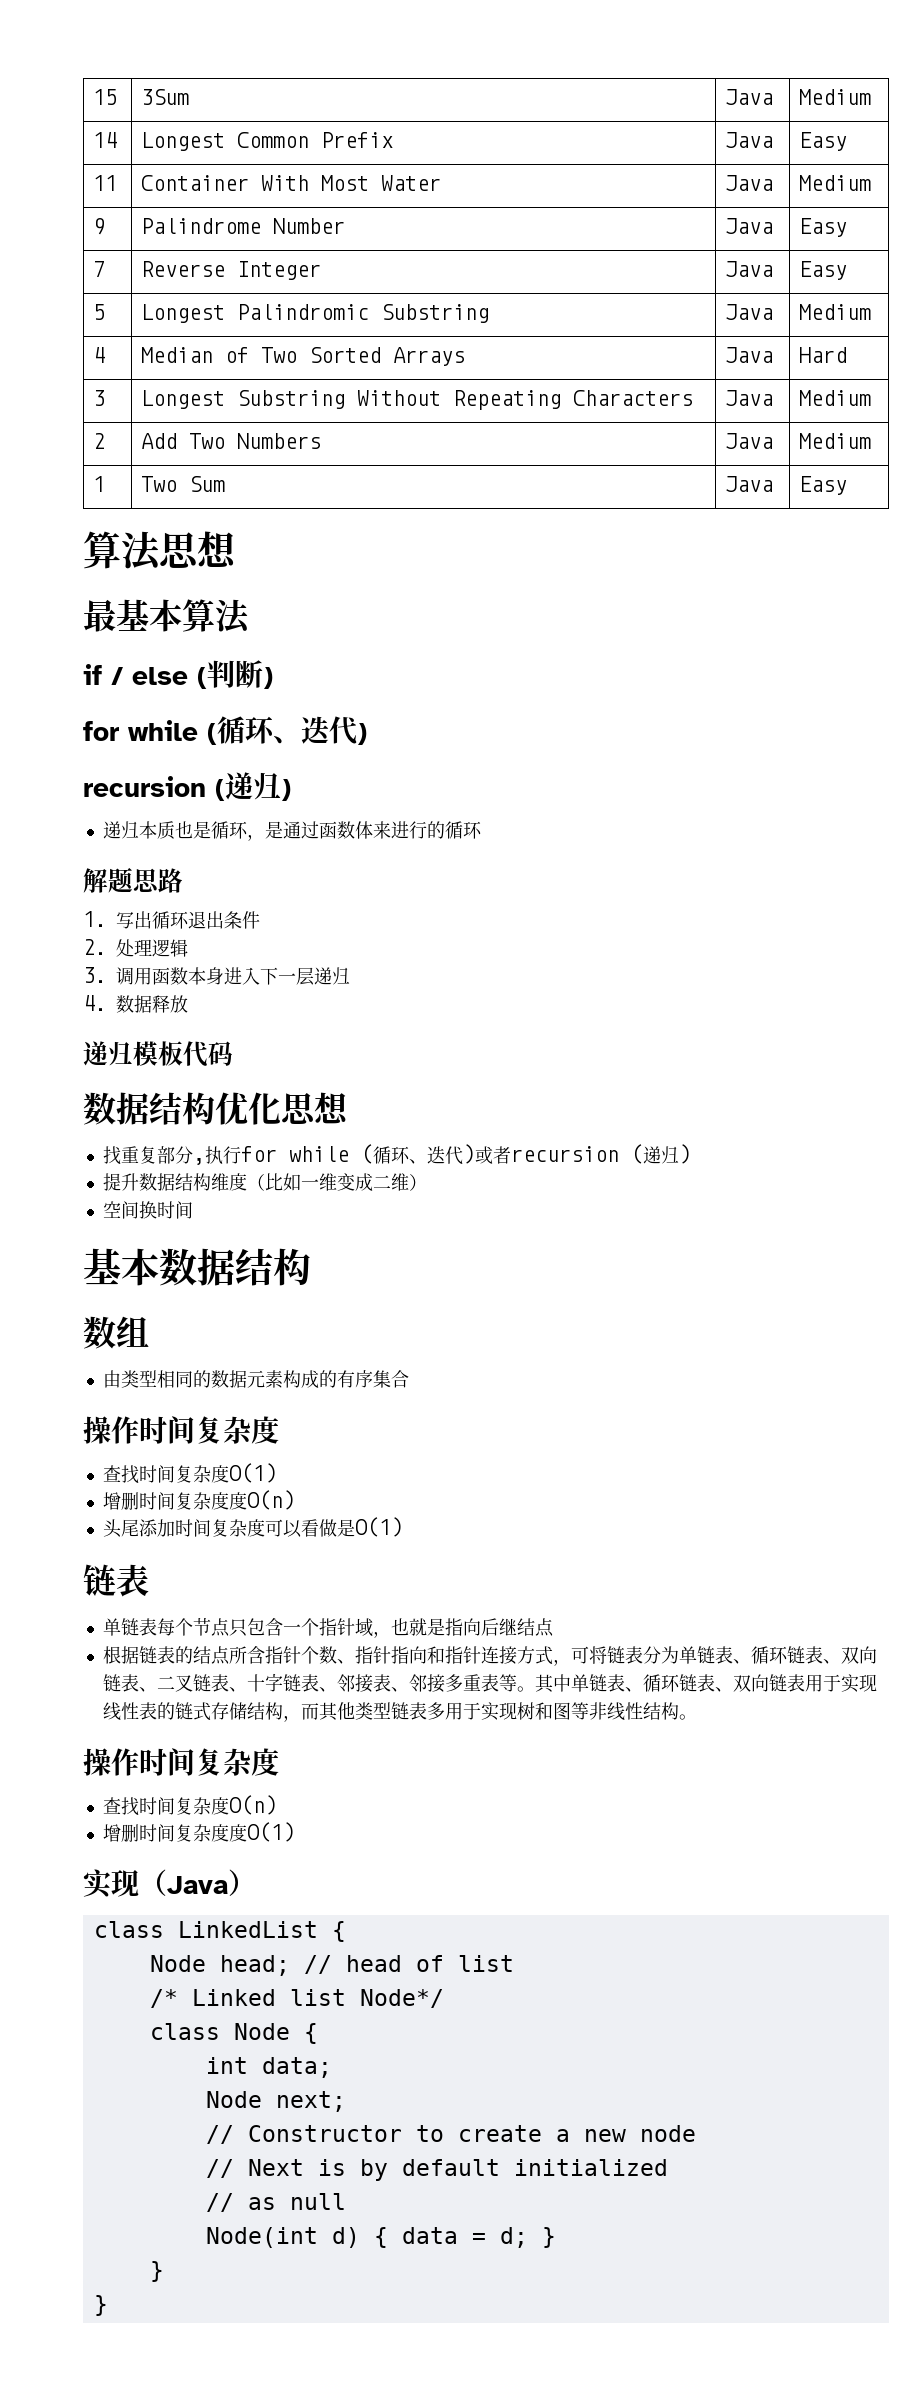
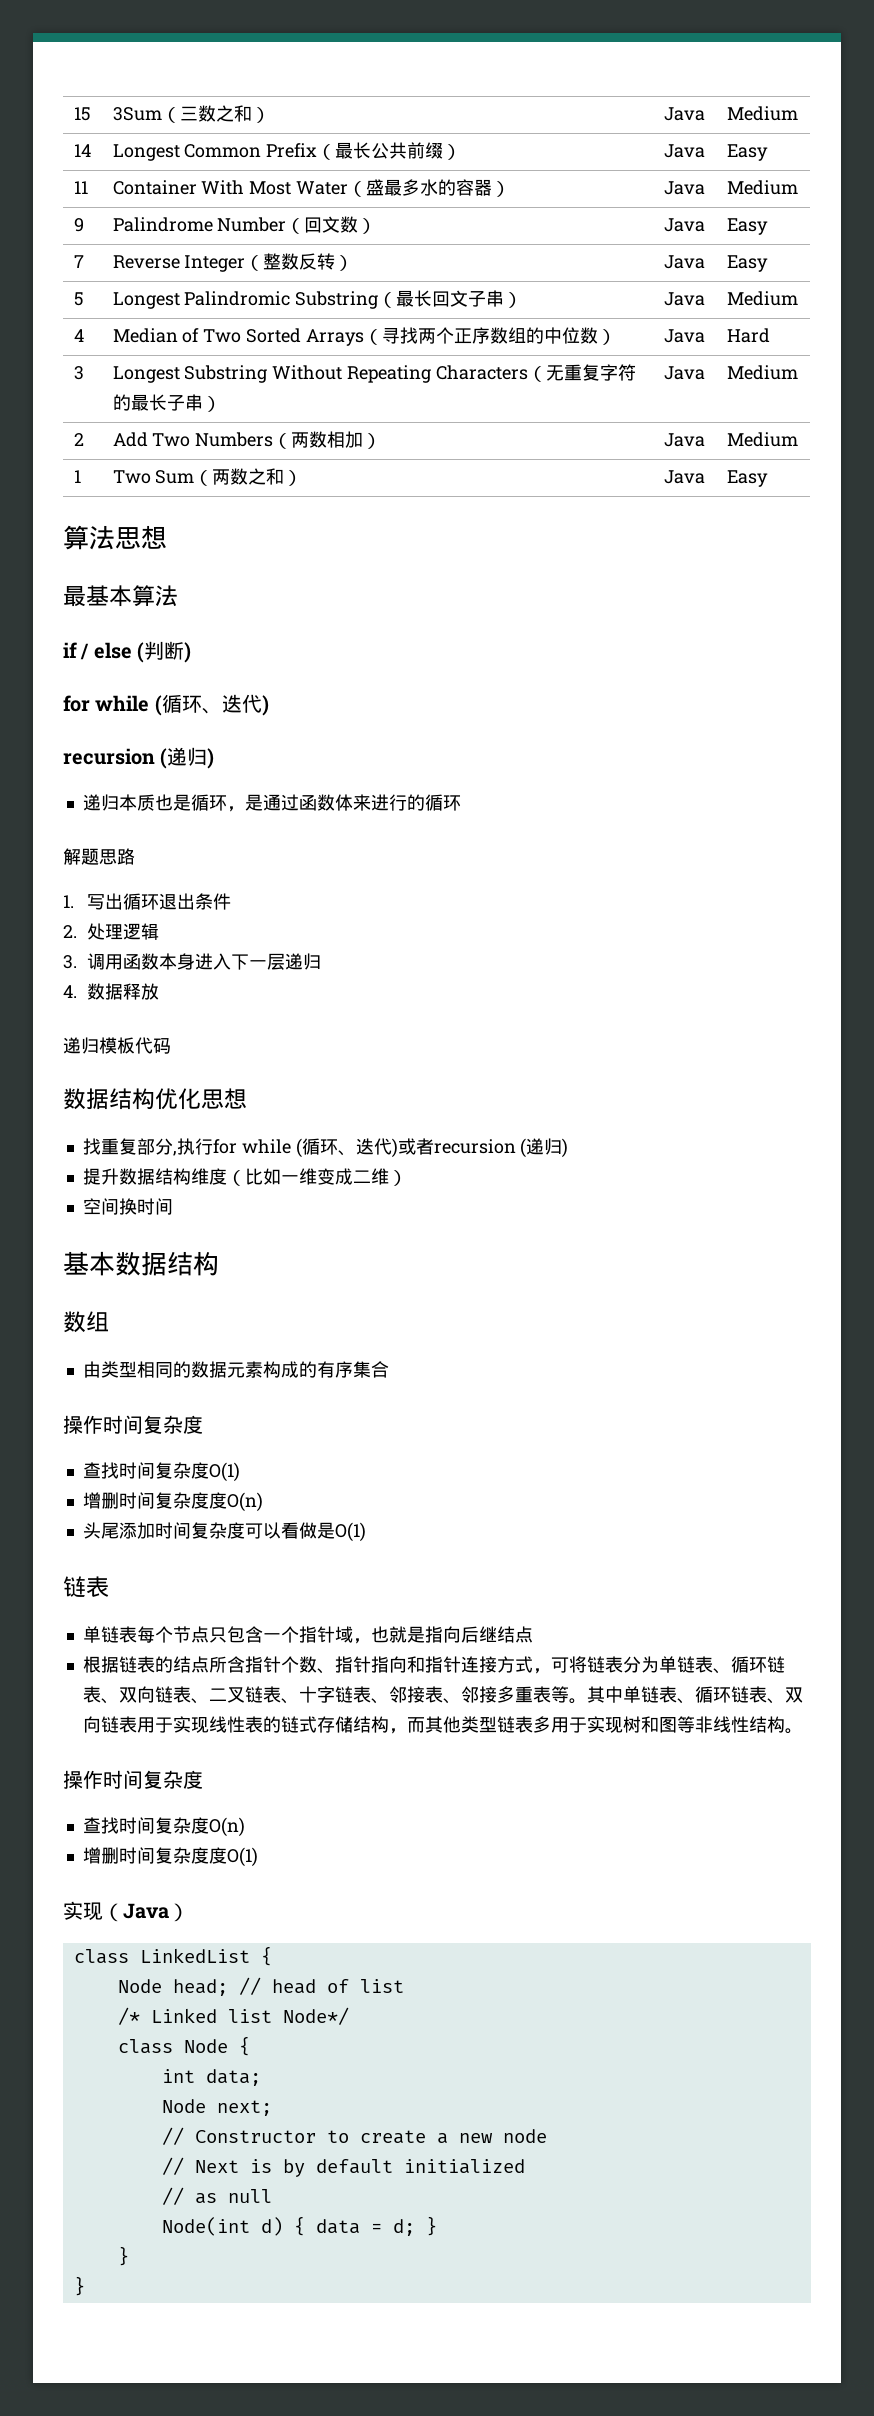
(190, 97) none -> [161,105,270,123] （三数之和）
(394, 140) none -> [317,142,462,160] （最长公共前缀）
(442, 183) none -> [348,179,511,197] （盛最多水的容器）
(346, 226) none -> [286,216,377,234] （回文数）
(322, 270) none -> [245,253,354,271] （整数反转）
(490, 313) none -> [378,290,523,308] （最长回文子串）
(466, 356) none -> [364,327,617,345] （寻找两个正序数组的中位数）
(694, 398) none -> [528,364,637,382] [112,394,221,412] （无重复字符的最长子串）
(322, 441) none -> [273,431,382,449] （两数相加）
(226, 484) none -> [194,468,303,486] （两数之和）

